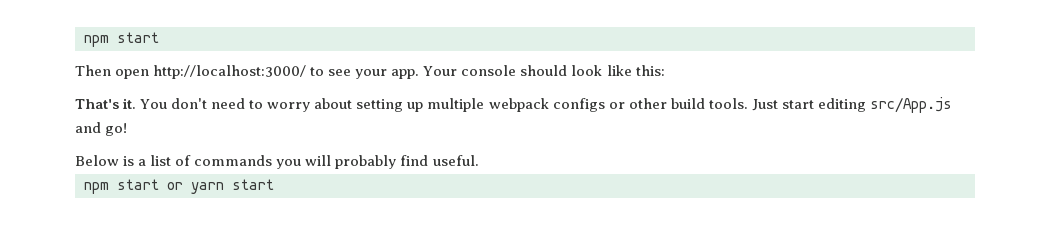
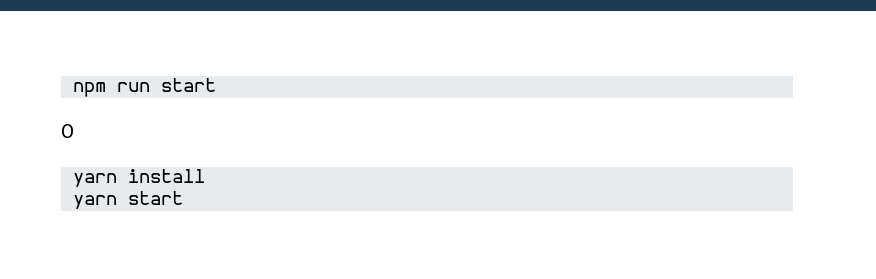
[84,35,109,47] npm -> [73,82,151,97] npm run
[75,65,665,79] [75,97,952,113] [75,122,128,136] [75,155,479,169] [84,179,183,194] Then open http://localhost:3000/ to see your app. Your console should look like this: // That's it. You don't need to worry about setting up multiple webpack configs or other build tools. Just start editing src/App.js and go! // Below is a list of commands you will probably find useful. // npm start or -> [61,124,74,138] [73,169,206,187] O // yarn install //

